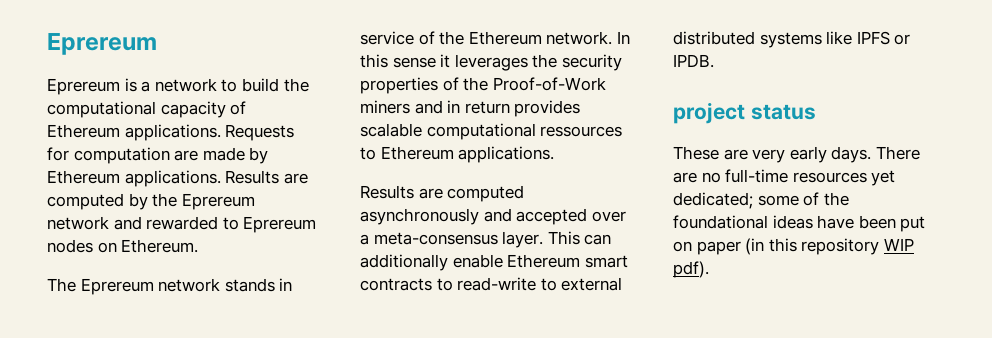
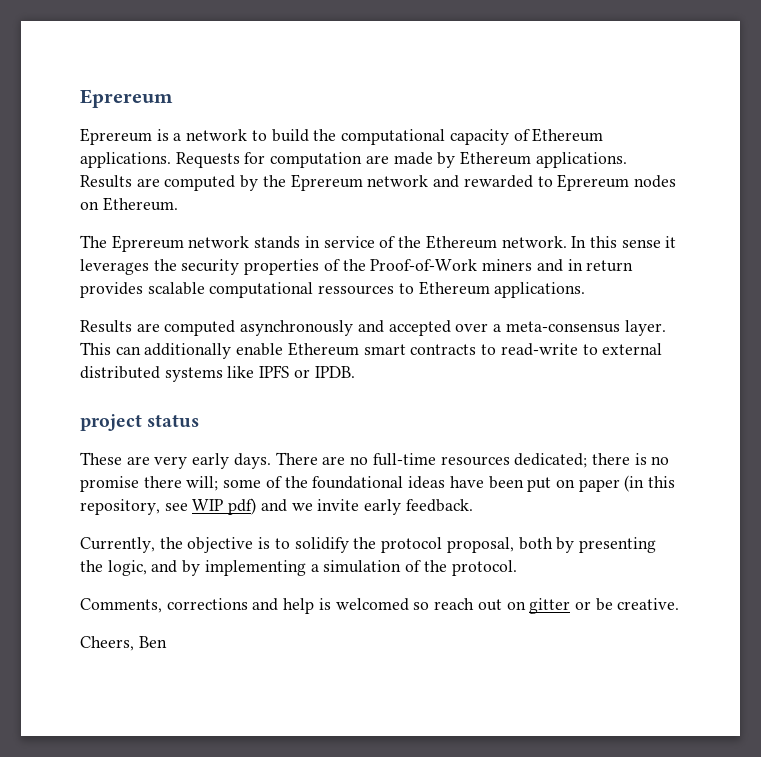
[871,170,896,186] [673,192,753,209] yet dedicated; -> [514,453,670,468] [80,476,219,492] dedicated; there is no promise there will;
[801,238,914,255] [673,261,709,278] repository WIP pdf). -> [80,498,473,515] [80,537,656,553] [80,560,517,576] [80,598,680,614] [80,636,167,651] repository, see WIP pdf) and we invite early feedback. // Currently, the objective is to solidify the protocol proposal, both by presenting the logic, and by implementing a simulation of the protocol. // Comments, corrections and help is welcomed so reach out on gitter or be creative. // Cheers, Ben

